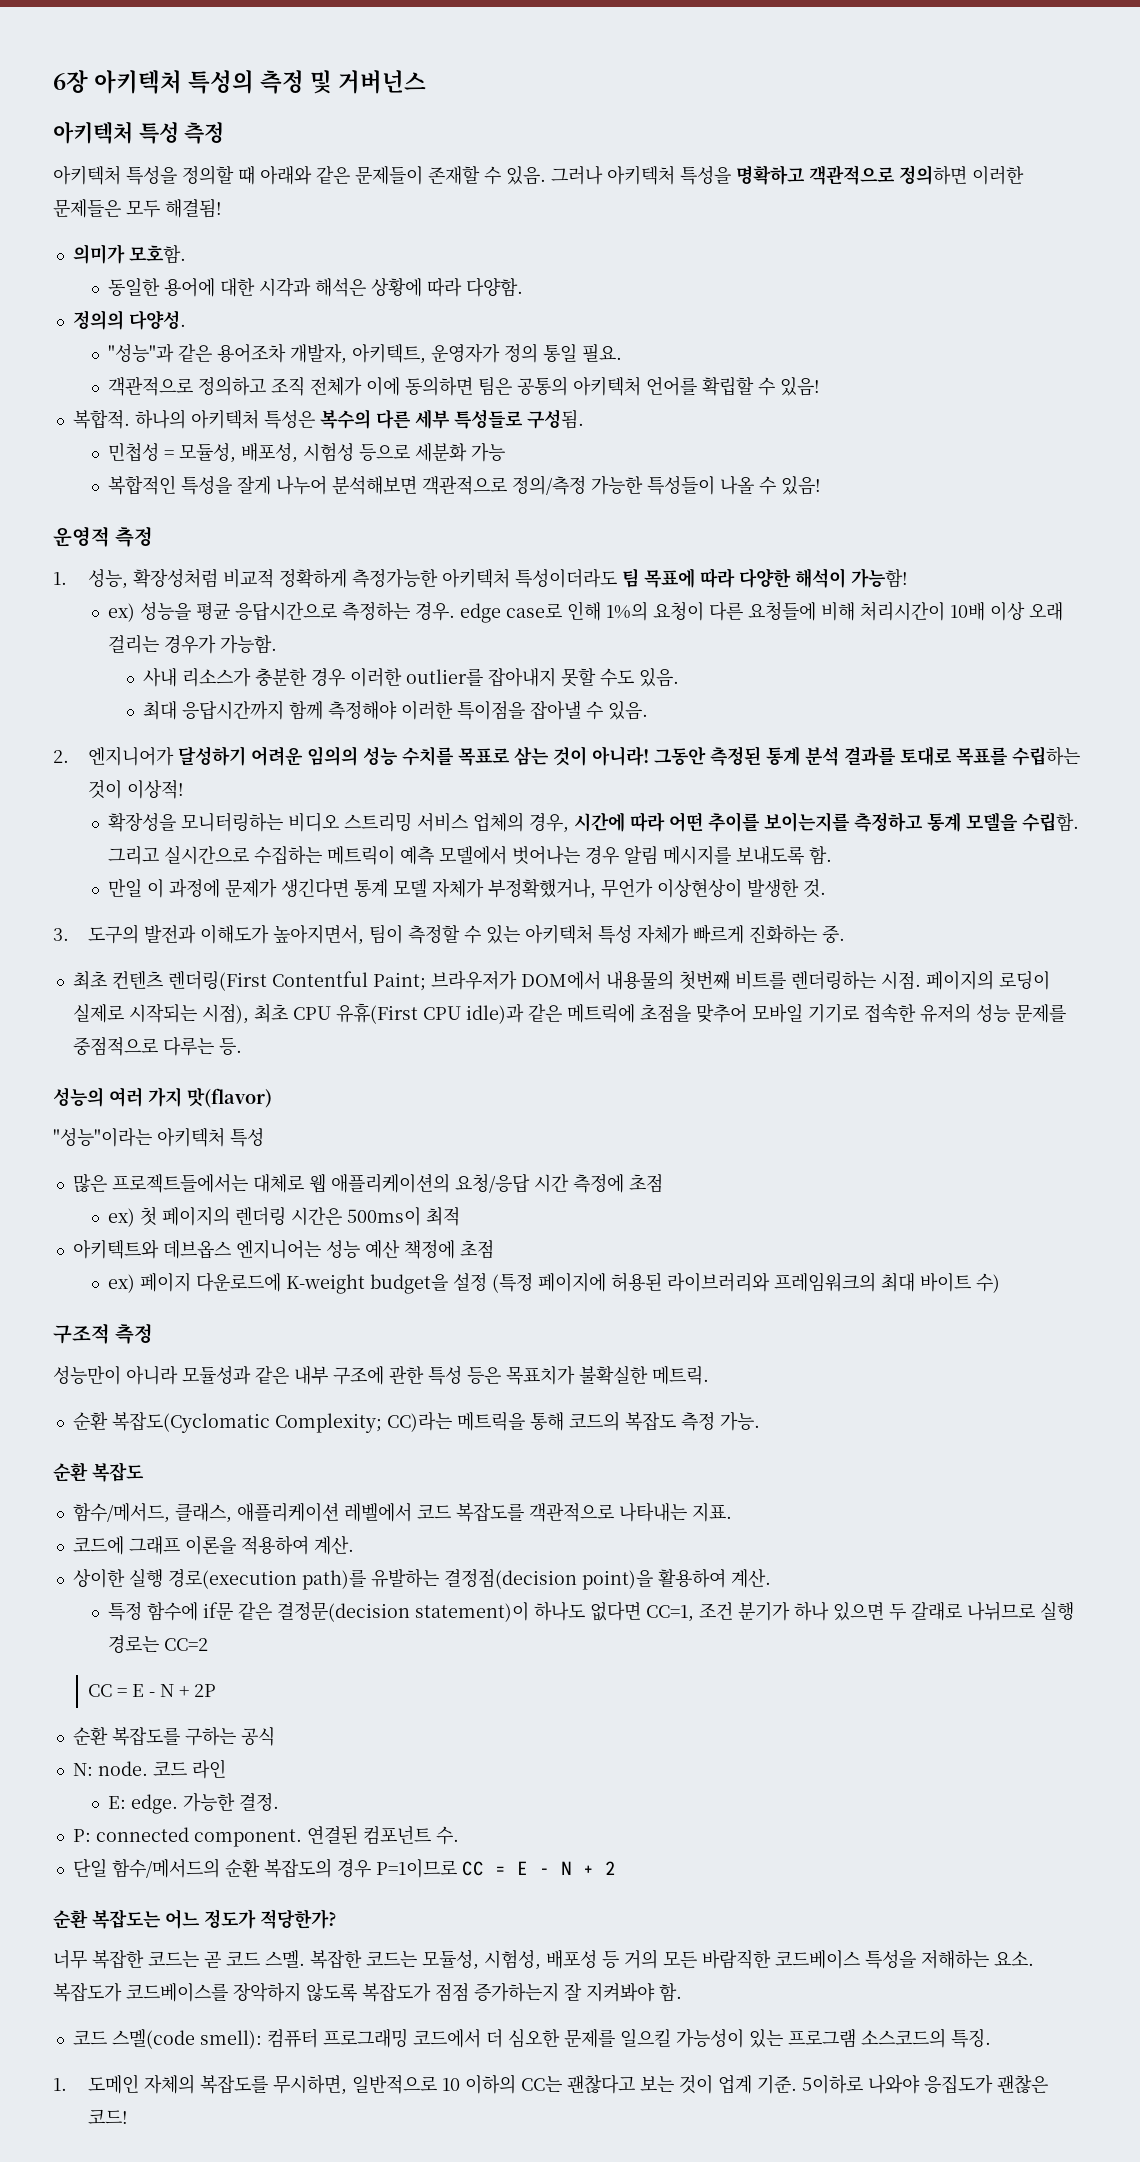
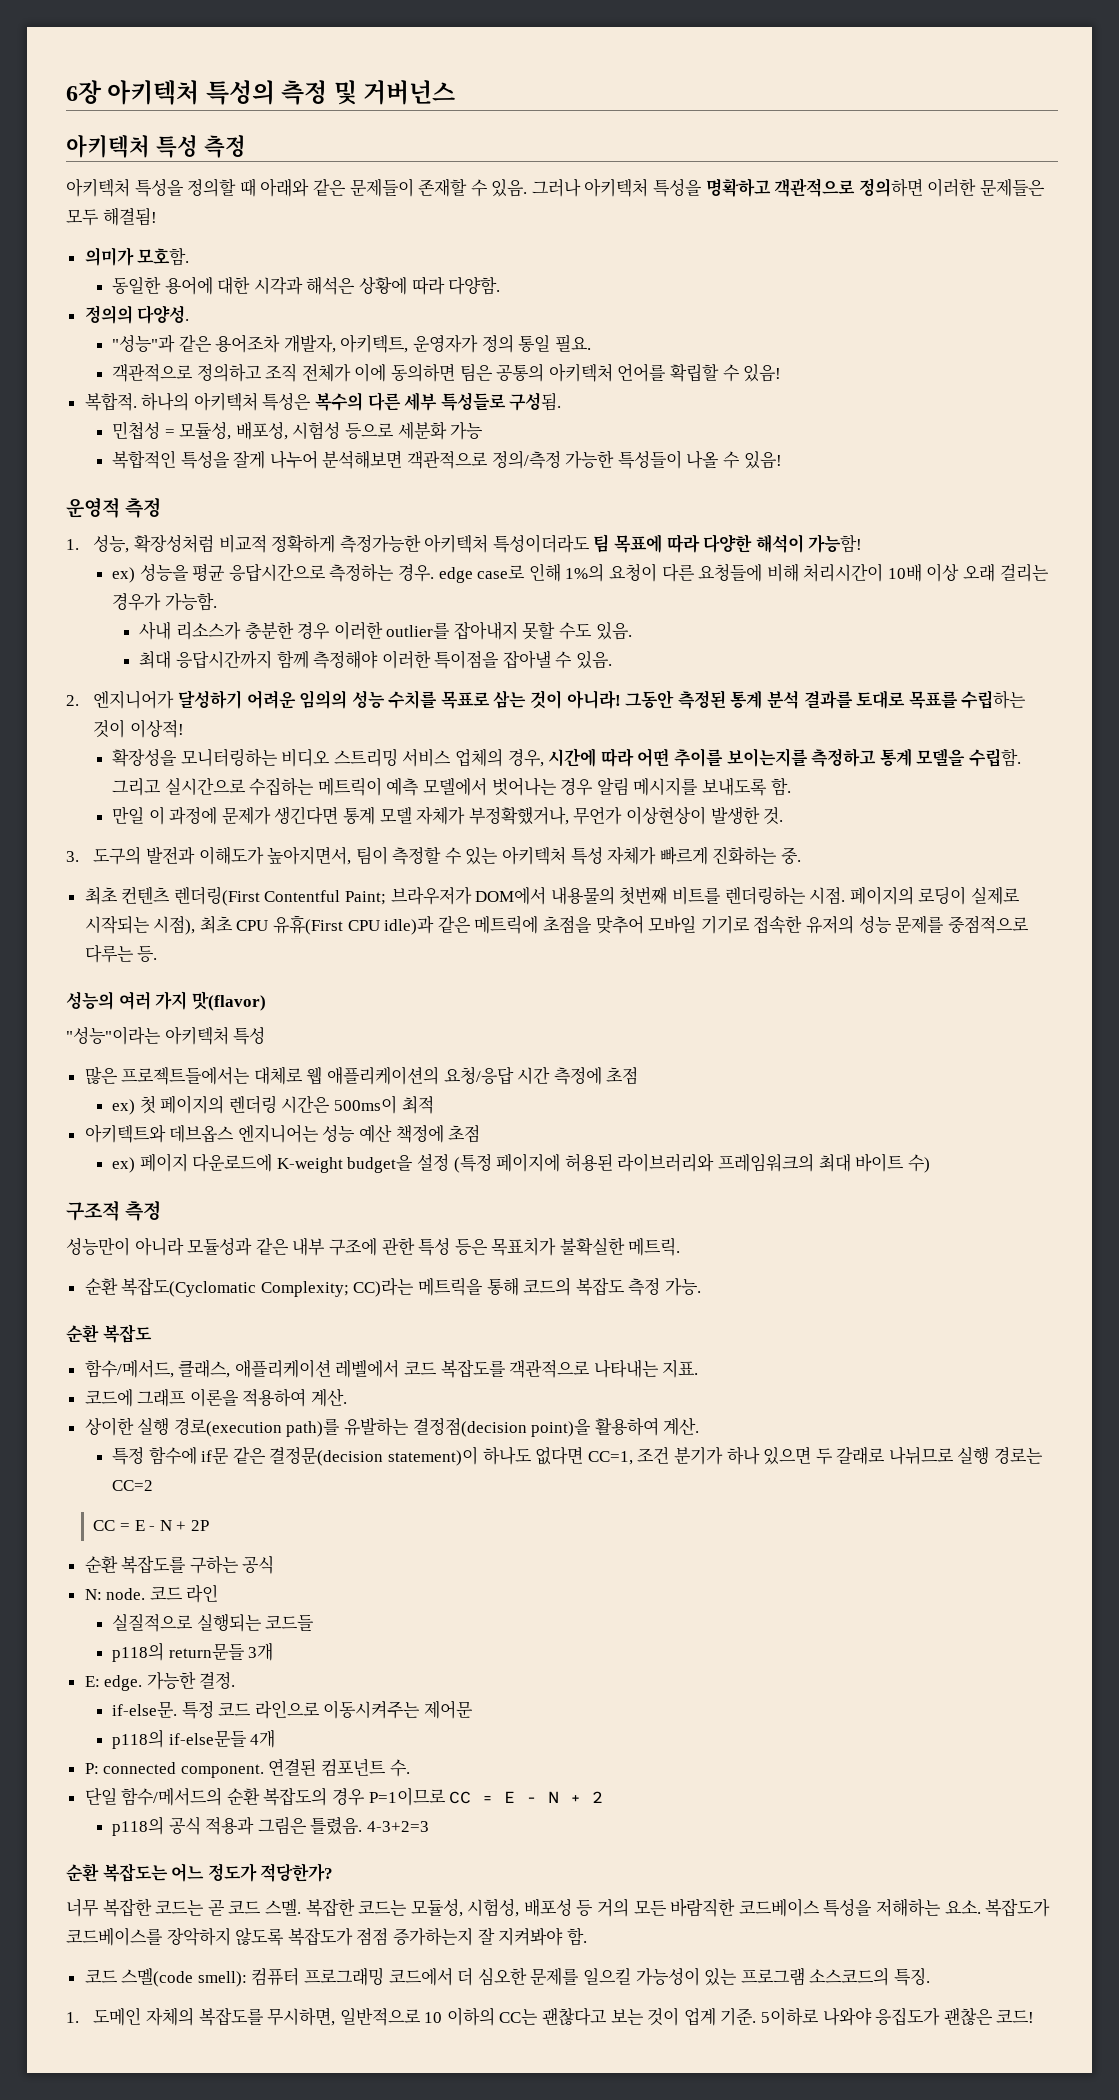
[108,1793,280,1814] E: edge. 가능한 결정. -> [112,1613,315,1632] [112,1642,274,1662] [84,1671,236,1691] [112,1700,473,1719] [112,1729,276,1749] 실질적으로 실행되는 코드들 // p118의 return문들 3개 // E: edge. 가능한 결정. // if-else문. 특정 코드 라인으로 이동시켜주는 제어문 // p118의 if-else문들 4개
(616, 1868) none -> [112,1816,429,1836] // p118의 공식 적용과 그림은 틀렸음. 4-3+2=3

